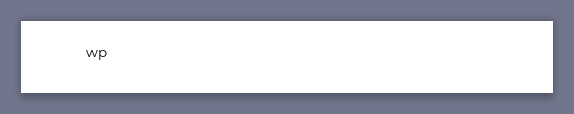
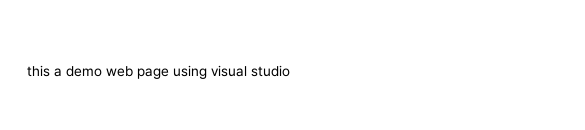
[86,50,107,60] wp -> [27,65,290,79] this a demo web page using visual studio

